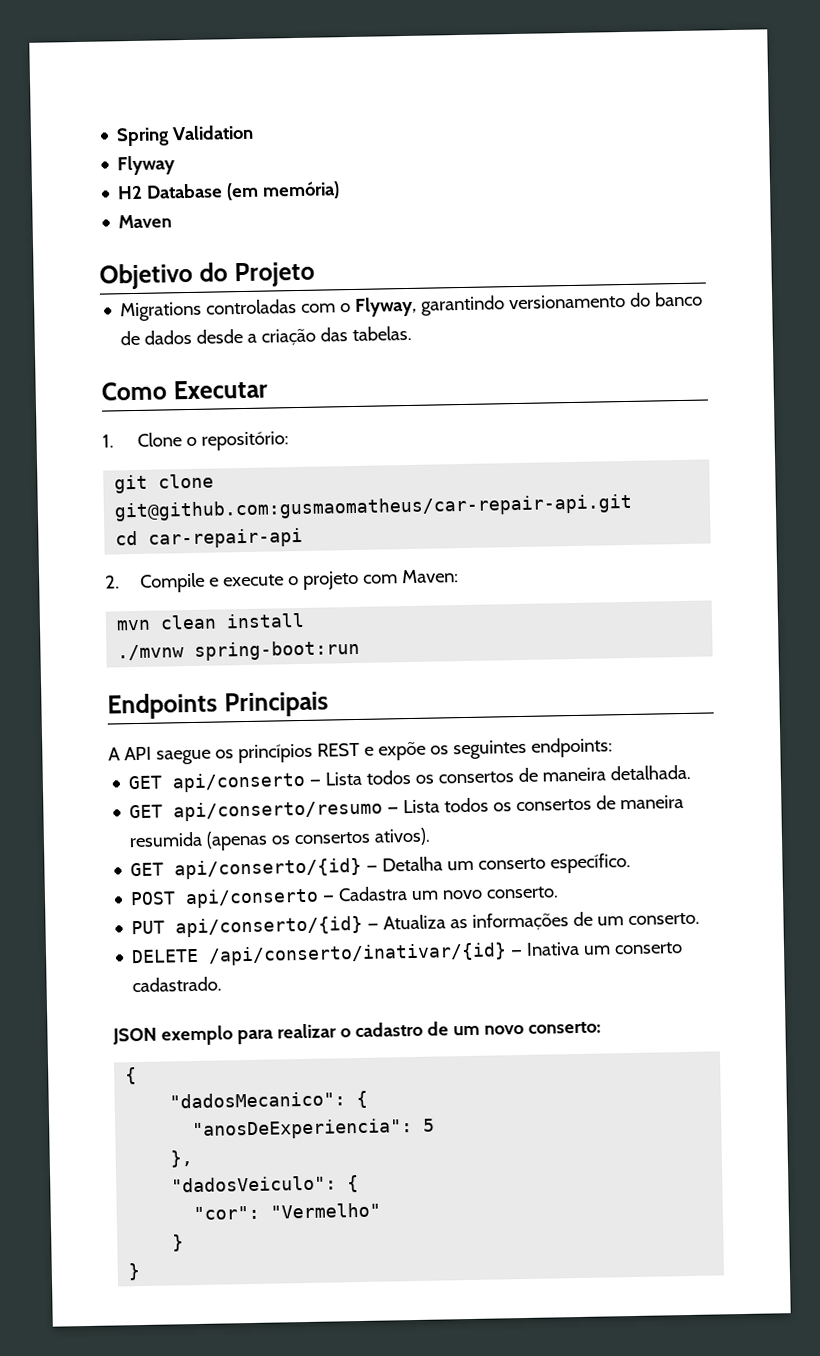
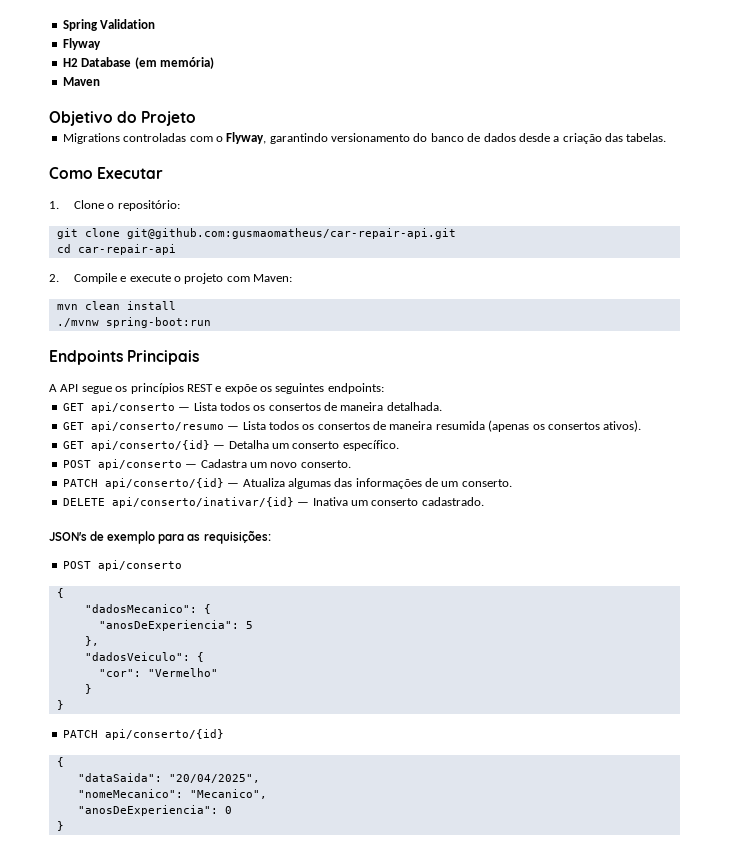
[155,749,211,765] saegue -> [81,386,112,394] segue
[131,920,166,935] PUT -> [62,479,98,487] PATCH
[450,918,469,929] as -> [287,478,353,489] algumas das
[208,942,508,966] /api/conserto/inativar/{id} -> [111,497,294,508] api/conserto/inativar/{id}
[112,1021,601,1046] JSON exemplo para realizar o cadastro de um novo conserto: -> [49,530,271,544] [62,560,182,571] JSON's de exemplo para as requisições: // POST api/conserto
(141, 1272) none -> [62,729,224,740] [56,757,64,767] [77,773,260,783] [77,789,267,799] [77,805,232,816] [56,821,64,831] // PATCH api/conserto/{id} // { // "dataSaida": "20/04/2025", // "nomeMecanico": "Mecanico", // "anosDeExperiencia": 0 // }

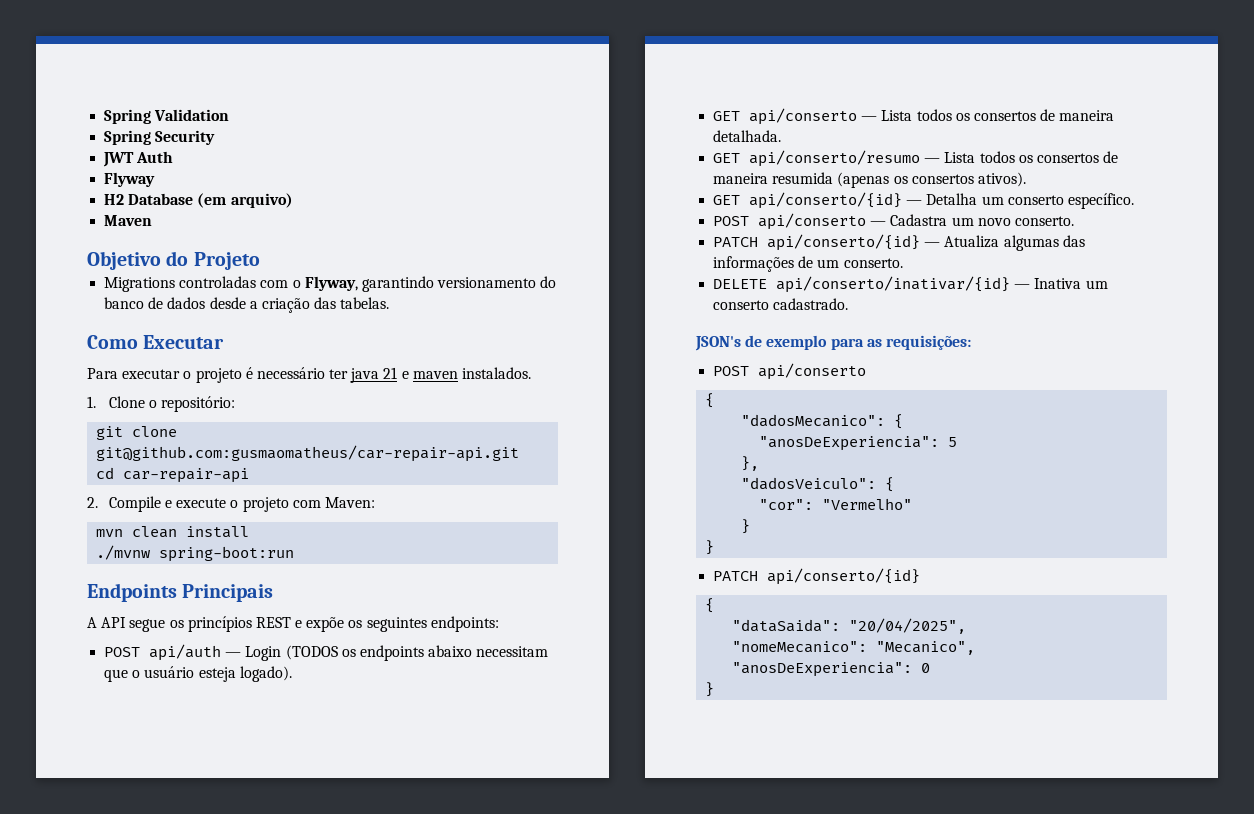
(156, 24) none -> [104,130,216,145] [103,151,174,167] // Spring Security // JWT Auth
[159,57,214,69] memória) -> [230,193,293,208] arquivo)
(164, 173) none -> [87,367,532,383] // Para executar o projeto é necessário ter java 21 e maven instalados.
(384, 388) none -> [104,644,549,661] [104,666,292,682] // POST api/auth — Login (TODOS os endpoints abaixo necessitam que o usuário esteja logado).

